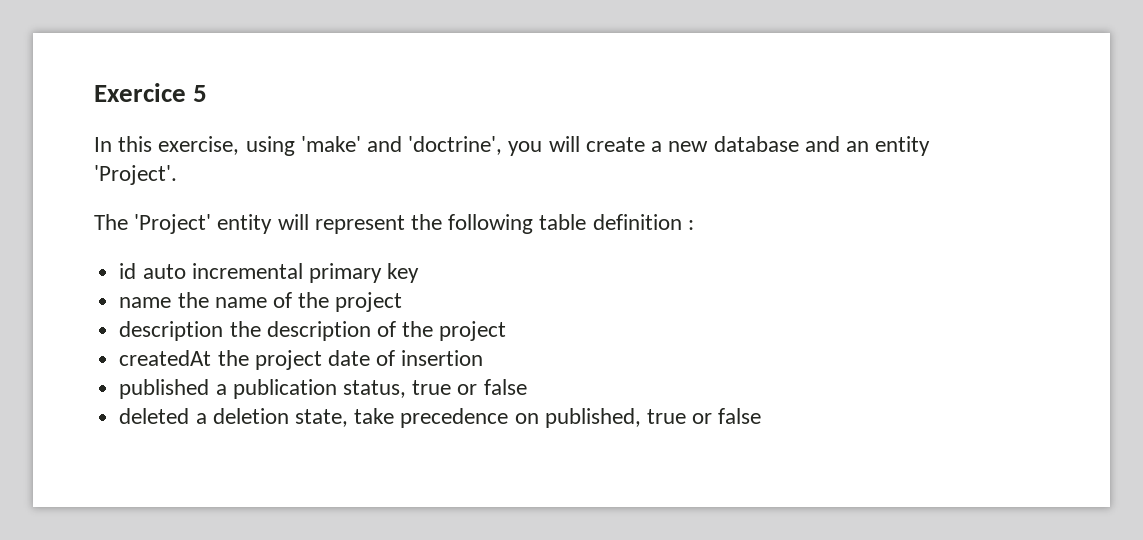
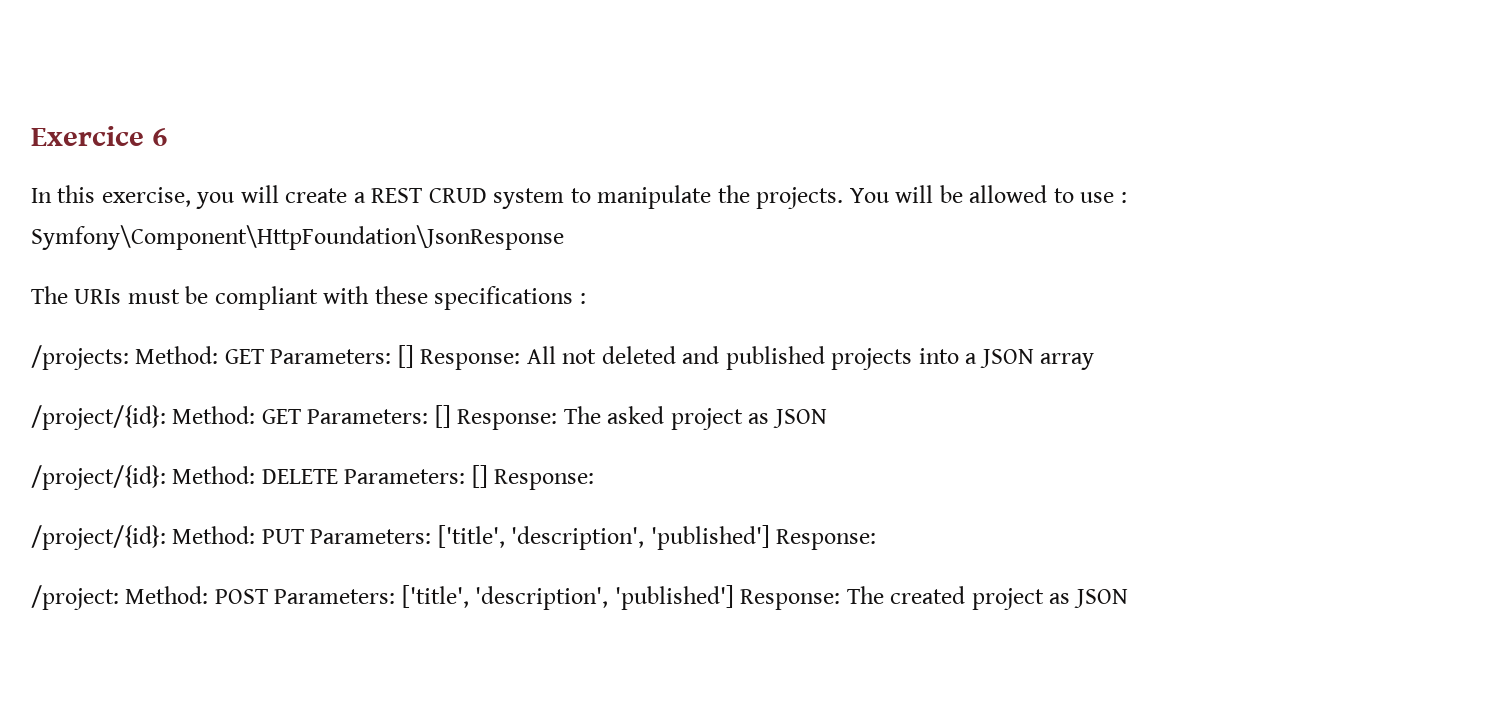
[193,85,208,102] 5 -> [152,128,169,146] 6
[245,136,931,156] [94,165,177,185] [94,214,694,234] [119,263,420,283] [119,292,403,312] [119,321,507,341] [119,350,484,370] [119,379,527,399] [119,408,762,428] using 'make' and 'doctrine', you will create a new database and an entity 'Project'. // The 'Project' entity will represent the following table definition : // id auto incremental primary key // name the name of the project // description the description of the project // createdAt the project date of insertion // published a publication status, true or false // deleted a deletion state, take precedence on published, true or false -> [196,185,1127,209] [31,225,564,250] [31,286,586,310] [31,345,1095,370] [31,405,827,430] [31,465,595,490] [31,525,877,550] [31,585,1128,610] you will create a REST CRUD system to manipulate the projects. You will be allowed to use : Symfony\Component\HttpFoundation\JsonResponse // The URIs must be compliant with these specifications : // /projects: Method: GET Parameters: [] Response: All not deleted and published projects into a JSON array // /project/{id}: Method: GET Parameters: [] Response: The asked project as JSON // /project/{id}: Method: DELETE Parameters: [] Response: // /project/{id}: Method: PUT Parameters: ['title', 'description', 'published'] Response: // /project: Method: POST Parameters: ['title', 'description', 'published'] Response: The created project as JSON

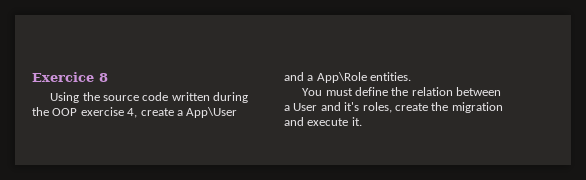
[152,128,169,146] [31,185,1127,209] [31,225,564,250] [31,286,586,310] [31,345,1095,370] [31,405,827,430] [31,465,595,490] [31,525,877,550] [31,585,1128,610] 6 // In this exercise, you will create a REST CRUD system to manipulate the projects. You will be allowed to use : Symfony\Component\HttpFoundation\JsonResponse // The URIs must be compliant with these specifications : // /projects: Method: GET Parameters: [] Response: All not deleted and published projects into a JSON array // /project/{id}: Method: GET Parameters: [] Response: The asked project as JSON // /project/{id}: Method: DELETE Parameters: [] Response: // /project/{id}: Method: PUT Parameters: ['title', 'description', 'published'] Response: // /project: Method: POST Parameters: ['title', 'description', 'published'] Response: The created project as JSON -> [99,73,108,82] [50,92,249,103] [32,107,238,118] [284,72,412,83] [302,87,502,96] [284,102,503,113] [284,117,362,126] 8 // Using the source code written during the OOP exercise 4, create a App\User and a App\Role entities. // You must define the relation between a User and it's roles, create the migration and execute it.

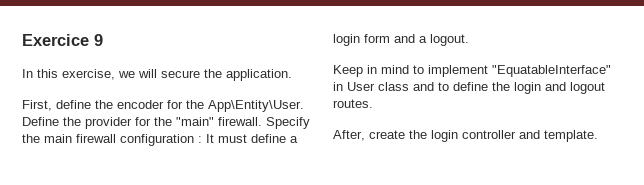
[99,73,108,82] [50,92,249,103] [32,107,238,118] [284,72,412,83] [302,87,502,96] [284,102,503,113] [284,117,362,126] 8 // Using the source code written during the OOP exercise 4, create a App\User and a App\Role entities. // You must define the relation between a User and it's roles, create the migration and execute it. -> [94,34,103,46] [22,69,292,81] [22,100,304,112] [22,117,310,129] [22,134,298,146] [333,34,469,46] [333,65,611,77] [333,82,605,94] [333,99,373,108] [333,130,598,142] 9 // In this exercise, we will secure the application. // First, define the encoder for the App\Entity\User. Define the provider for the "main" firewall. Specify the main firewall configuration : It must define a login form and a logout. // Keep in mind to implement "EquatableInterface" in User class and to define the login and logout routes. // After, create the login controller and template.

